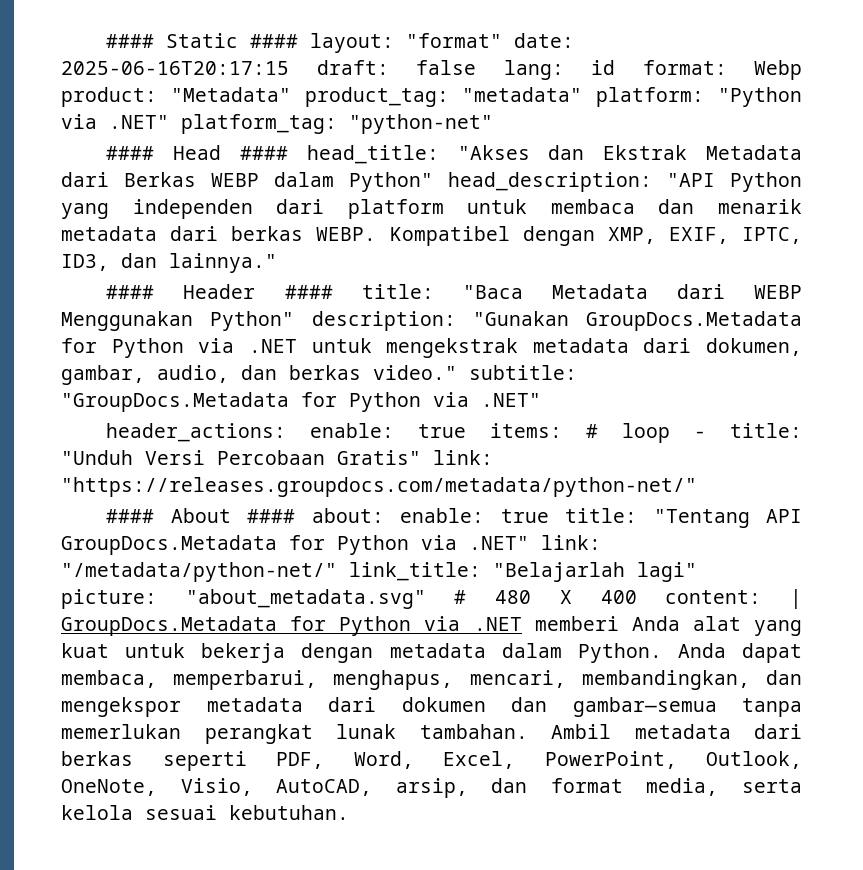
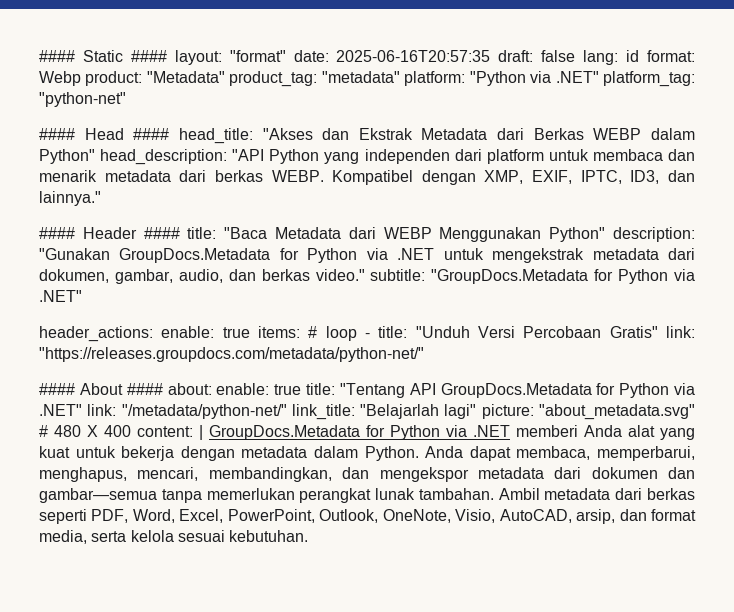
[61,61,289,75] 2025-06-16T20:17:15 -> [336,50,491,62] 2025-06-16T20:57:35

